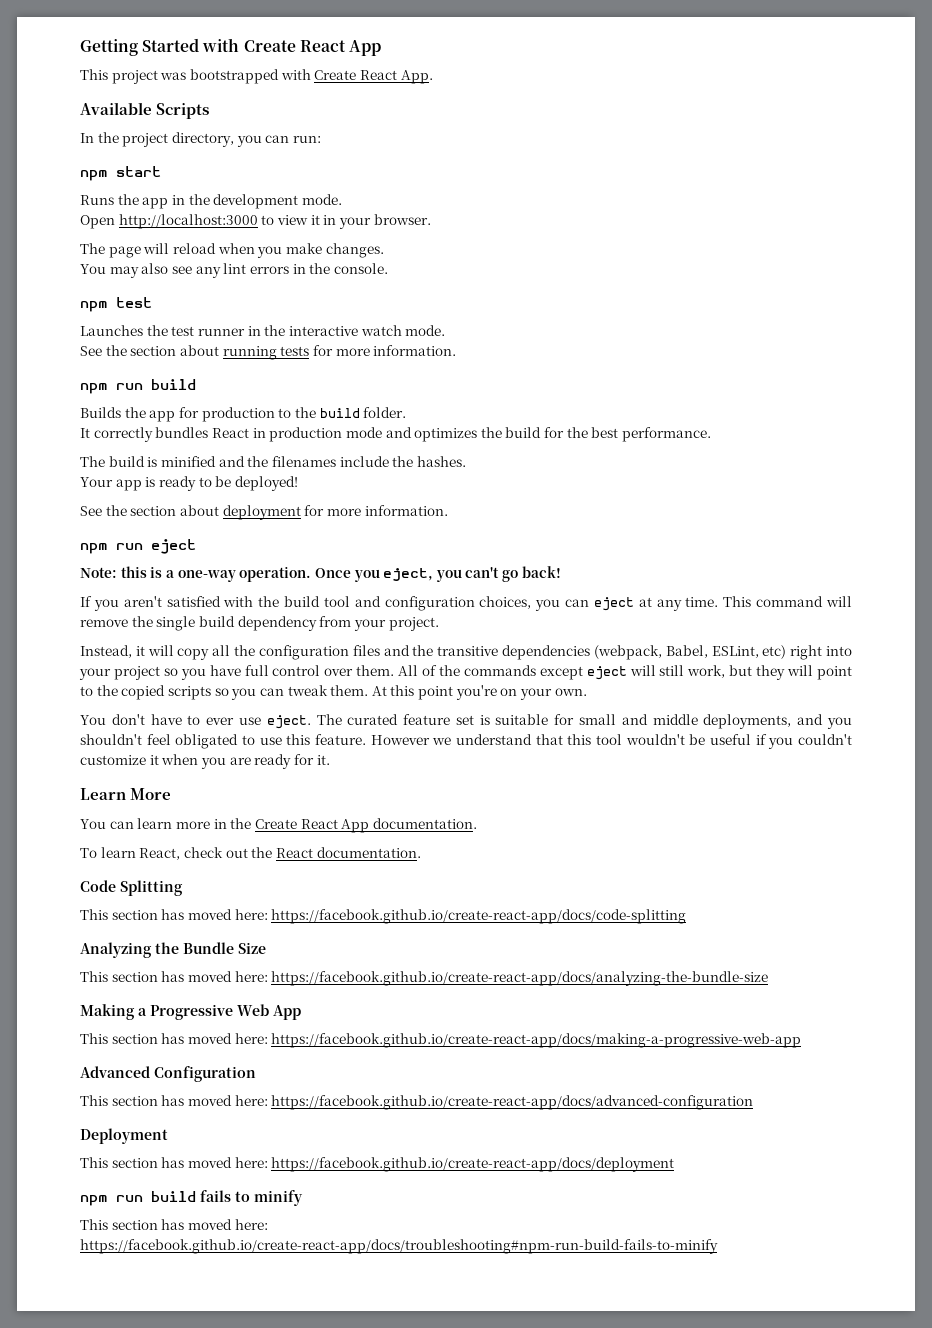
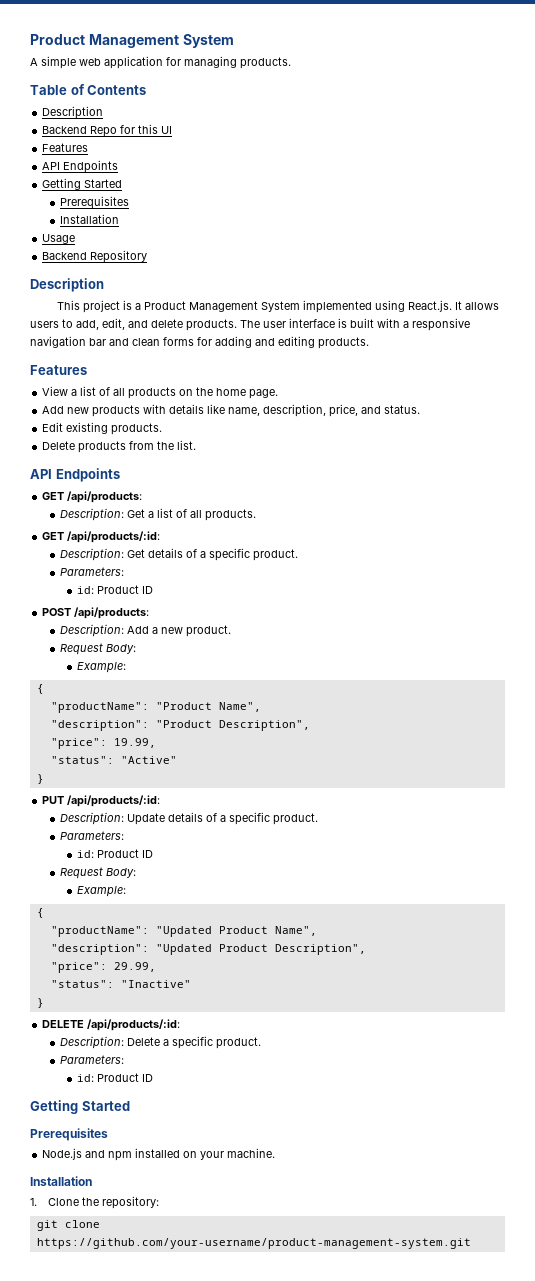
[80,38,381,56] [80,69,433,84] [80,102,210,119] [80,132,321,147] [80,166,161,181] [80,194,342,209] [80,214,431,229] [80,243,384,258] [80,263,388,278] [80,297,152,312] [80,325,446,336] [80,345,457,360] [80,379,196,394] [80,407,407,422] [80,427,712,442] [80,456,466,467] [80,476,298,491] [80,505,448,520] [80,539,196,554] [80,566,561,582] [80,596,853,611] [80,616,439,631] [80,645,853,660] [79,665,853,680] [80,685,587,700] [80,714,852,729] [80,734,852,749] [80,754,330,769] [80,788,172,800] [80,818,477,833] [80,847,421,860] [80,880,183,896] [80,909,687,924] [80,942,266,958] [80,971,769,986] [80,1004,301,1020] [80,1033,802,1048] [80,1066,256,1082] [80,1095,754,1110] [80,1128,168,1144] [80,1157,675,1172] [80,1190,303,1206] [80,1219,268,1230] [80,1239,718,1254] Getting Started with Create React App // This project was bootstrapped with Create React App. // Available Scripts // In the project directory, you can run: // npm start // Runs the app in the development mode. // Open http://localhost:3000 to view it in your browser. // The page will reload when you make changes. // You may also see any lint errors in the console. // npm test // Launches the test runner in the interactive watch mode. // See the section about running tests for more information. // npm run build // Builds the app for production to the build folder. // It correctly bundles React in production mode and optimizes the build for the best performance. // The build is minified and the filenames include the hashes. // Your app is ready to be deployed! // See the section about deployment for more information. // npm run eject // Note: this is a one-way operation. Once you eject, you can't go back! // If you aren't satisfied with the build tool and configuration choices, you can eject at any time. This command will remove the single build dependency from your project. // Instead, it will copy all the configuration files and the transitive dependencies (webpack, Babel, ESLint, etc) right into your project so you have full control over them. All of the commands except eject will still work, but they will point to the copied scripts so you can tweak them. At this point you're on your own. // You don't have to ever use eject. The curated feature set is suitable for small and middle deployments, and you shouldn't feel obligated to use this feature. However we understand that this tool wouldn't be useful if you couldn't customize it when you are ready for it. // Learn More // You can learn more in the Create React App documentation. // To learn React, check out the React documentation. // Code Splitting // This section has moved here: https://facebook.github.io/create-react-app/docs/code-splitting // Analyzing the Bundle Size // This section has moved here: https://facebook.github.io/create-react-app/docs/analyzing-the-bundle-size // Making a Progressive Web App // This section has moved here: https://facebook.github.io/create-react-app/docs/making-a-progressive-web-app // Advanced Configuration // This section has moved here: https://facebook.github.io/create-react-app/docs/advanced-configuration // Deployment // This section has moved here: https://facebook.github.io/create-react-app/docs/deployment // npm run build fails to minify // This section has moved here: https://facebook.github.io/create-react-app/docs/troubleshooting#npm-run-build-fails-to-minify -> [30,34,234,48] [30,56,291,69] [30,84,147,95] [42,106,104,119] [42,124,173,137] [42,143,89,152] [42,160,119,173] [42,178,123,190] [59,196,129,209] [59,214,119,224] [42,234,76,244] [42,250,148,263] [30,278,104,292] [56,300,499,313] [30,318,470,331] [30,336,369,349] [30,365,87,375] [42,386,279,399] [42,404,421,417] [42,422,163,435] [42,440,197,453] [30,468,120,482] [42,491,143,503] [59,508,256,521] [42,531,161,543] [59,548,298,561] [59,567,124,576] [77,585,154,594] [42,607,150,619] [59,624,231,637] [59,643,136,655] [77,662,127,673] [36,684,44,694] [50,702,261,713] [50,720,310,731] [50,738,156,749] [50,756,177,764] [36,774,44,784] [42,795,161,807] [59,812,318,825] [59,831,124,840] [77,849,154,858] [59,867,136,879] [77,886,127,897] [36,908,44,918] [50,926,317,937] [50,944,366,955] [50,962,156,973] [50,980,191,988] [36,998,44,1008] [42,1019,181,1031] [59,1036,261,1049] [59,1055,124,1064] [77,1073,154,1082] [30,1100,130,1114] [30,1128,108,1141] [42,1148,276,1161] [30,1176,92,1186] [30,1196,159,1209] [36,1220,100,1231] [36,1238,471,1249] Product Management System // A simple web application for managing products. // Table of Contents // Description // Backend Repo for this UI // Features // API Endpoints // Getting Started // Prerequisites // Installation // Usage // Backend Repository // Description // This project is a Product Management System implemented using React.js. It allows users to add, edit, and delete products. The user interface is built with a responsive navigation bar and clean forms for adding and editing products. // Features // View a list of all products on the home page. // Add new products with details like name, description, price, and status. // Edit existing products. // Delete products from the list. // API Endpoints // GET /api/products: // Description: Get a list of all products. // GET /api/products/:id: // Description: Get details of a specific product. // Parameters: // id: Product ID // POST /api/products: // Description: Add a new product. // Request Body: // Example: // { // "productName": "Product Name", // "description": "Product Description", // "price": 19.99, // "status": "Active" // } // PUT /api/products/:id: // Description: Update details of a specific product. // Parameters: // id: Product ID // Request Body: // Example: // { // "productName": "Updated Product Name", // "description": "Updated Product Description", // "price": 29.99, // "status": "Inactive" // } // DELETE /api/products/:id: // Description: Delete a specific product. // Parameters: // id: Product ID // Getting Started // Prerequisites // Node.js and npm installed on your machine. // Installation // 1. Clone the repository: // git clone https://github.com/your-username/product-management-system.git

